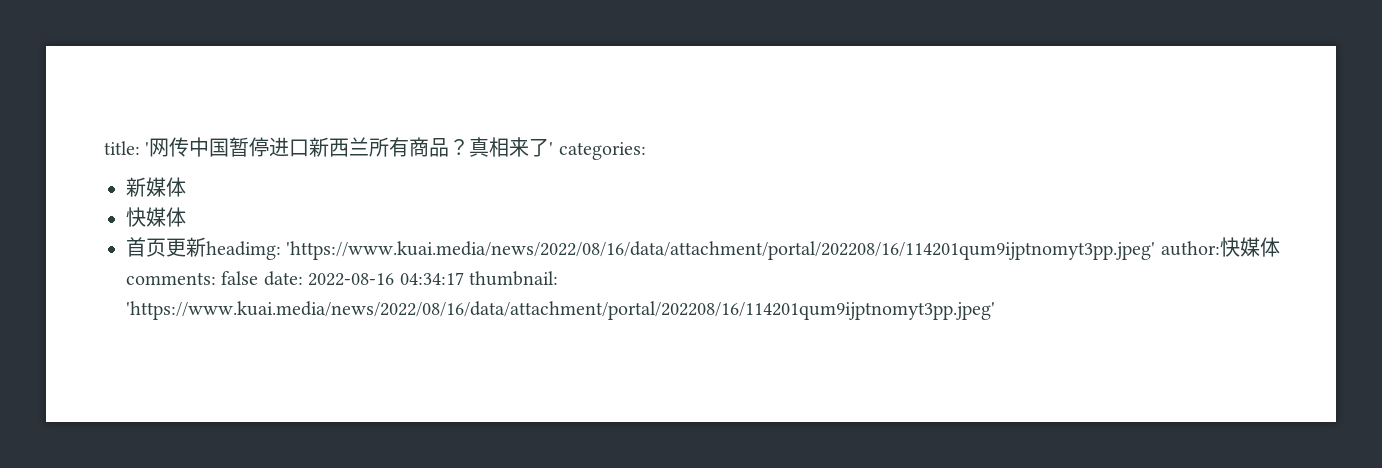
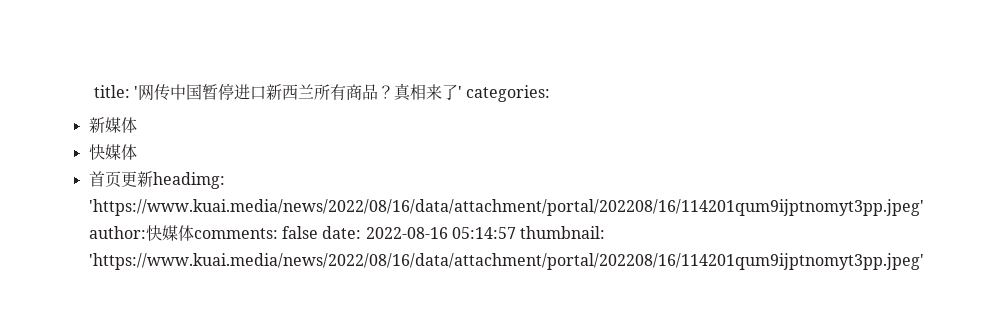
[399,272,464,285] 04:34:17 -> [451,227,516,239] 05:14:57

